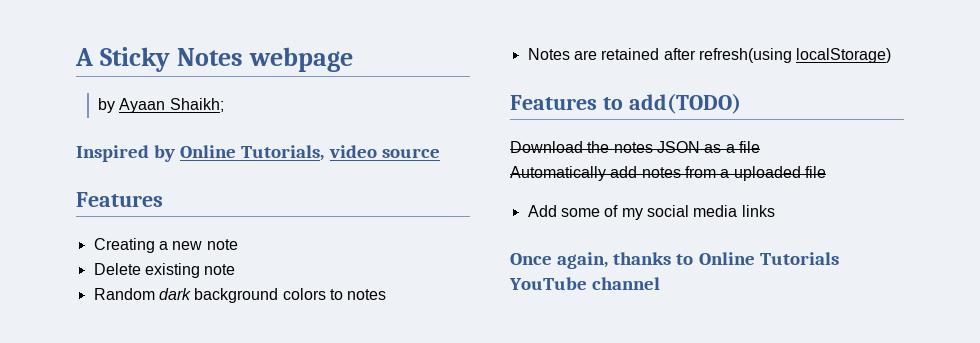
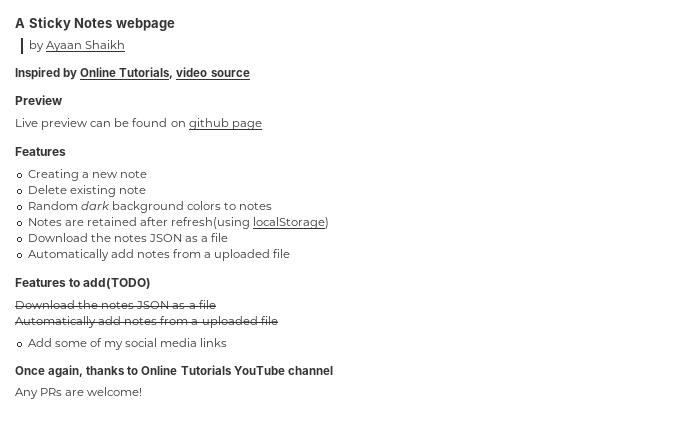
[169,98,224,112] Shaikh; -> [85,40,126,49] Shaikh
(440, 153) none -> [15,95,63,105] [15,118,262,130] // Preview // Live preview can be found on github page
(892, 55) none -> [27,233,229,242] [27,249,291,261] // Download the notes JSON as a file // Automatically add notes from a uploaded file
(661, 283) none -> [15,387,143,399] // Any PRs are welcome!

